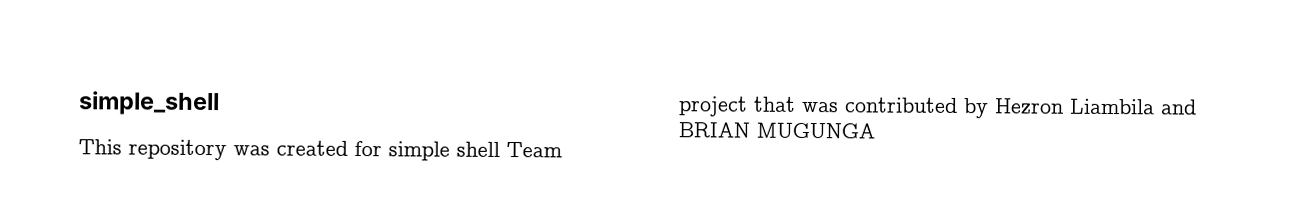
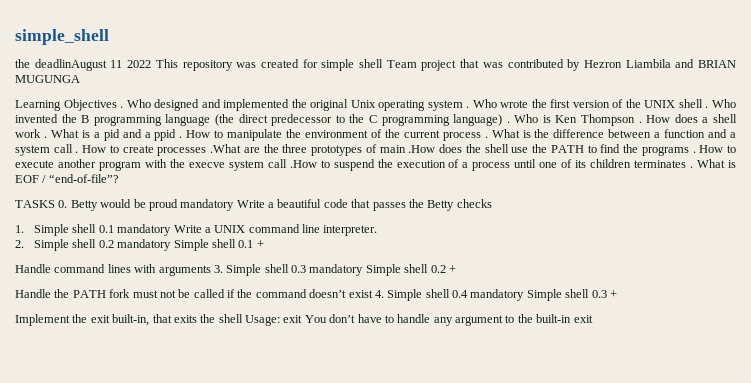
(220, 103) none -> [15,59,152,71] the deadlinAugust 11 2022
(875, 130) none -> [15,99,736,111] [15,114,737,126] [15,129,737,141] [15,144,737,156] [15,159,737,171] [15,174,119,183] [15,199,492,211] [15,224,378,236] [15,239,264,251] [15,264,456,276] [15,289,617,301] [15,314,593,326] // Learning Objectives . Who designed and implemented the original Unix operating system . Who wrote the first version of the UNIX shell . Who invented the B programming language (the direct predecessor to the C programming language) . Who is Ken Thompson . How does a shell work . What is a pid and a ppid . How to manipulate the environment of the current process . What is the difference between a function and a system call . How to create processes .What are the three prototypes of main .How does the shell use the PATH to find the programs . How to execute another program with the execve system call .How to suspend the execution of a process until one of its children terminates . What is EOF / “end-of-file”? // TASKS 0. Betty would be proud mandatory Write a beautiful code that passes the Betty checks // 1. Simple shell 0.1 mandatory Write a UNIX command line interpreter. // 2. Simple shell 0.2 mandatory Simple shell 0.1 + // Handle command lines with arguments 3. Simple shell 0.3 mandatory Simple shell 0.2 + // Handle the PATH fork must not be called if the command doesn’t exist 4. Simple shell 0.4 mandatory Simple shell 0.3 + // Implement the exit built-in, that exits the shell Usage: exit You don’t have to handle any argument to the built-in exit

